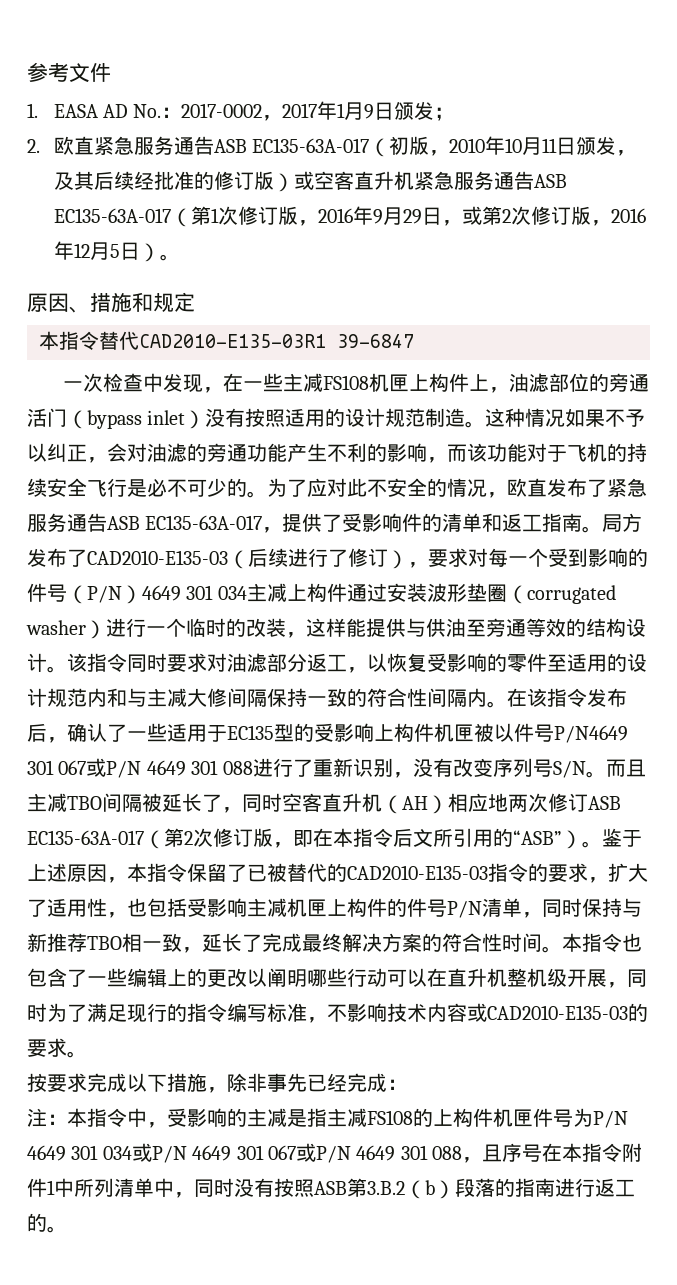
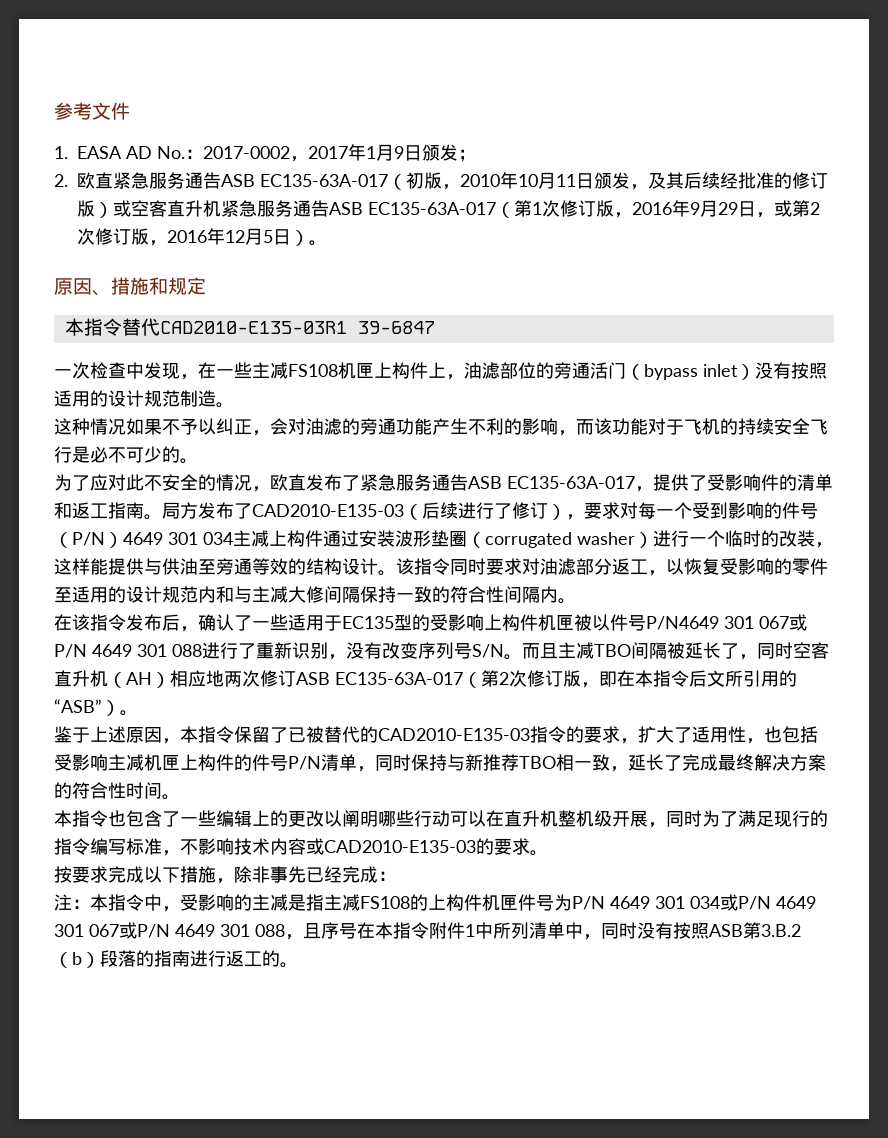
(486, 424) none -> (234, 405) //
(267, 494) none -> (198, 461) //
(507, 704) none -> (576, 601) //
(602, 844) none -> (138, 713) //
(562, 949) none -> (180, 797) //

